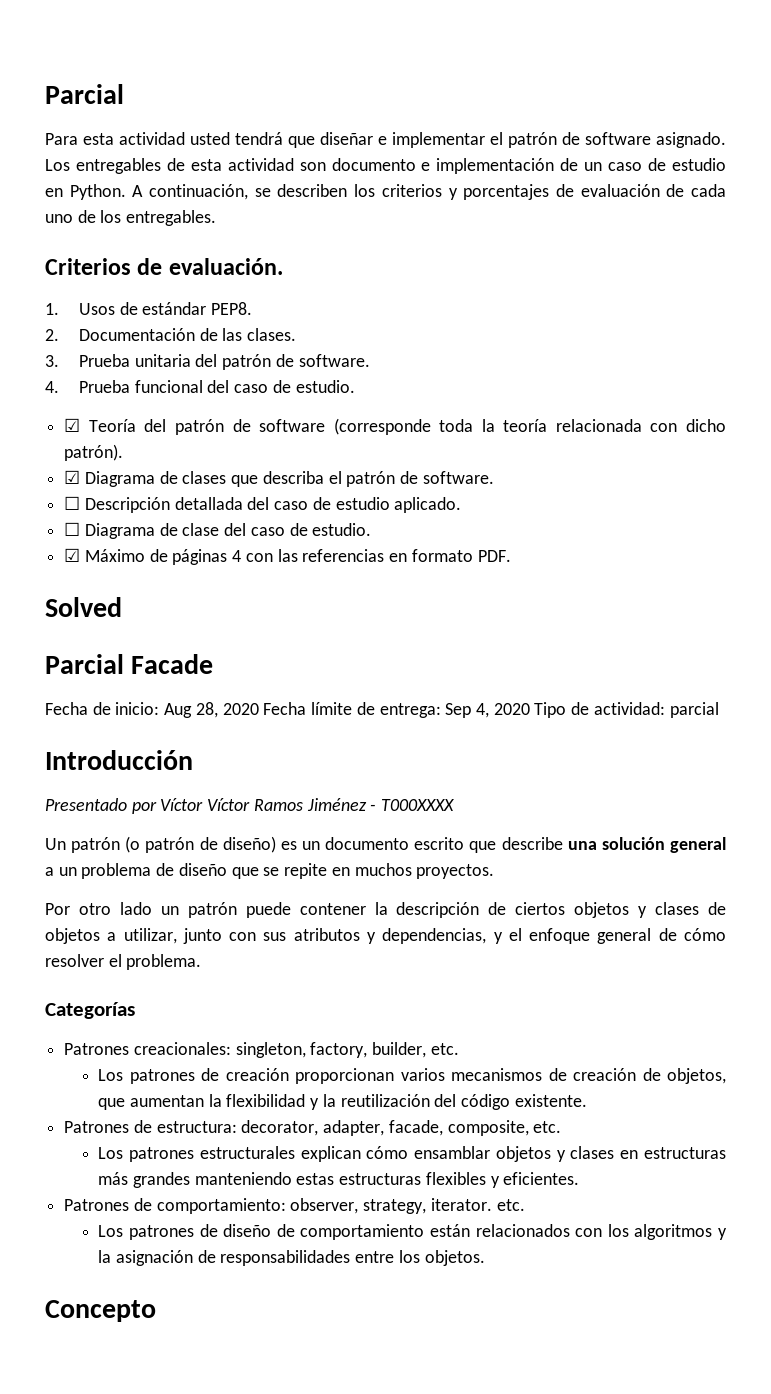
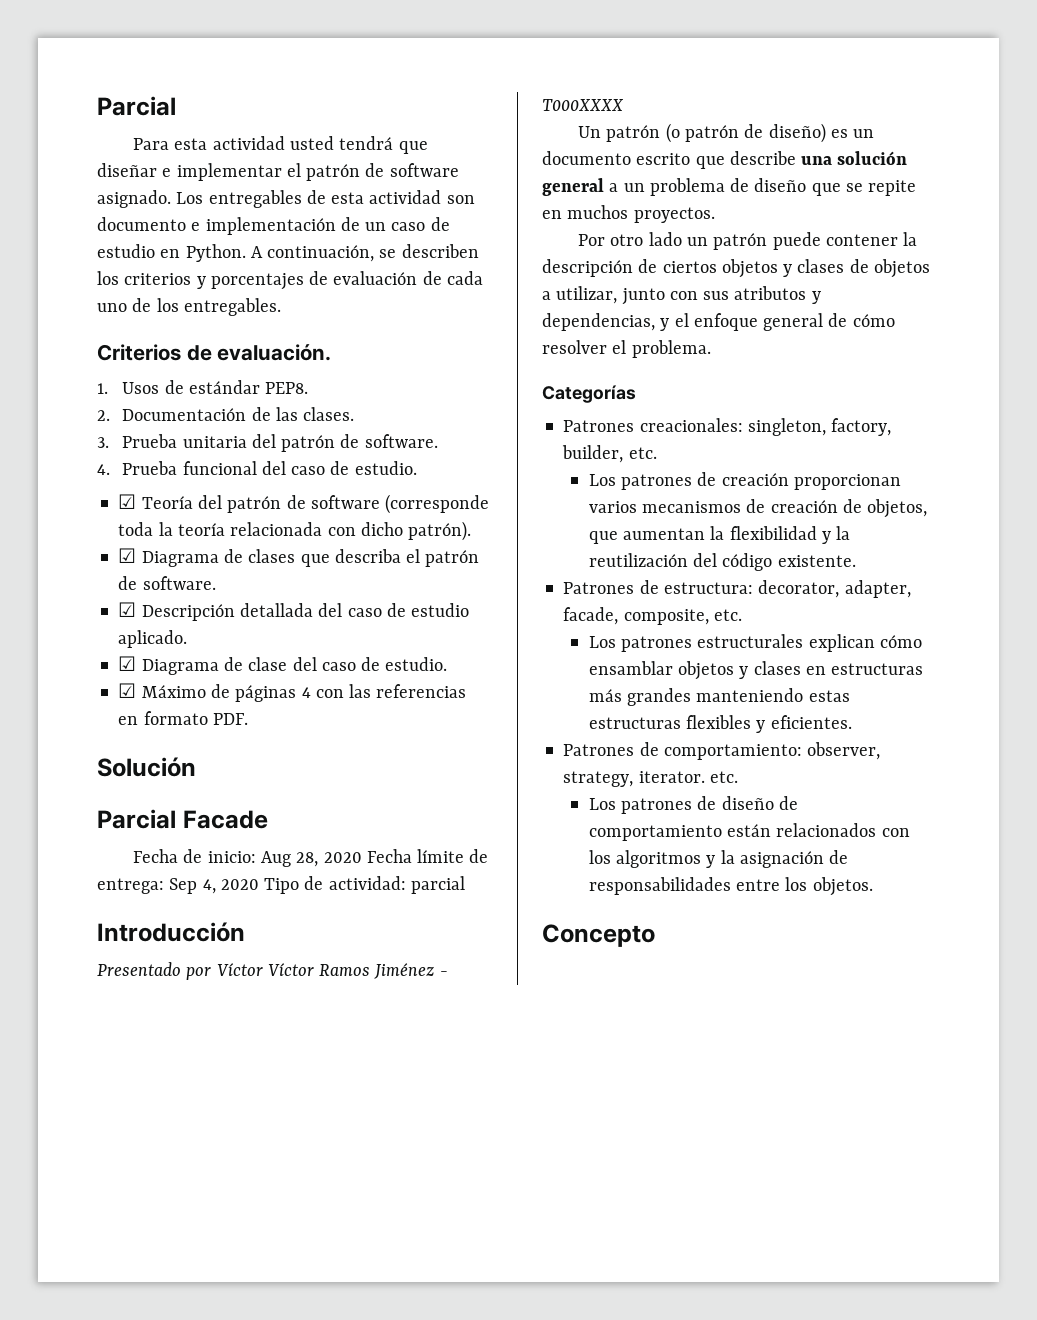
[64,496,81,510] ☐ -> [118,602,137,617] ☑
[64,522,81,536] ☐ -> [118,656,137,671] ☑
[45,597,122,617] Solved -> [97,757,196,777] Solución

